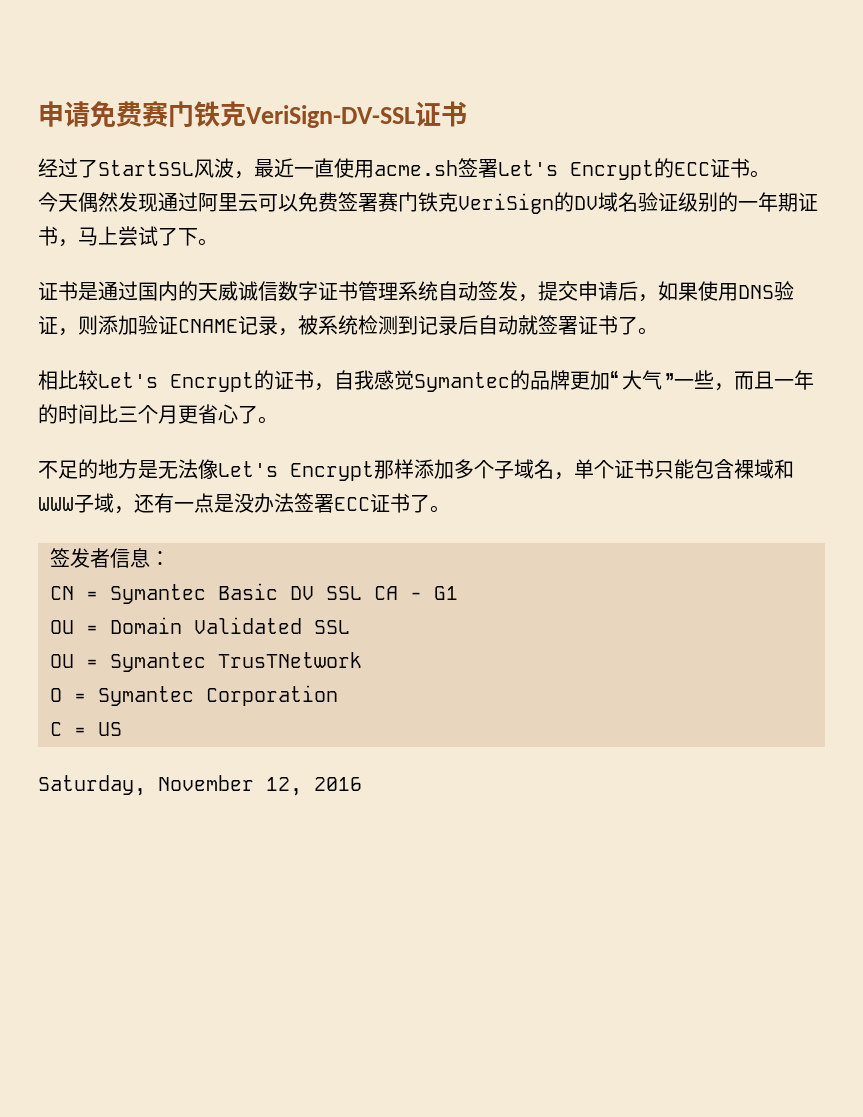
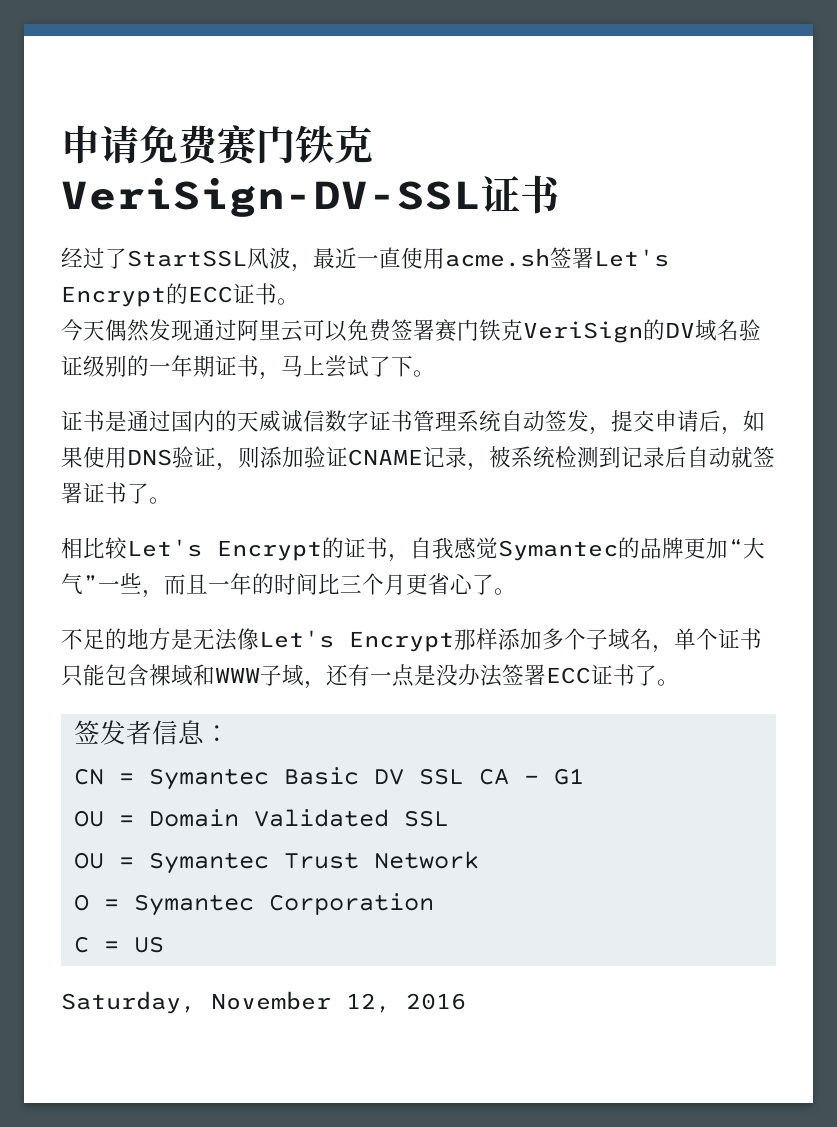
[218,652,362,668] TrusTNetwork -> [283,851,479,869] Trust Network

